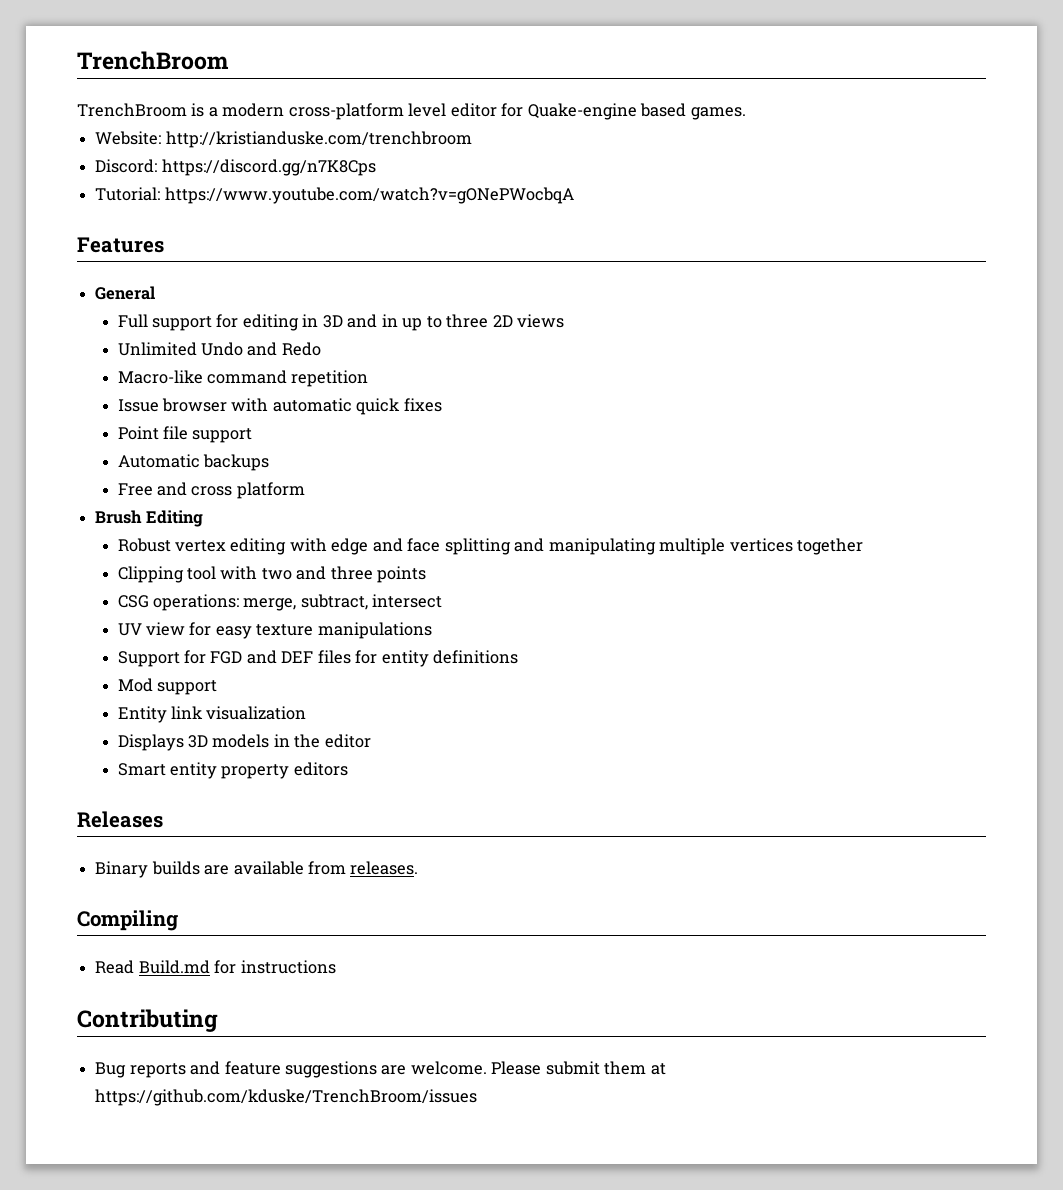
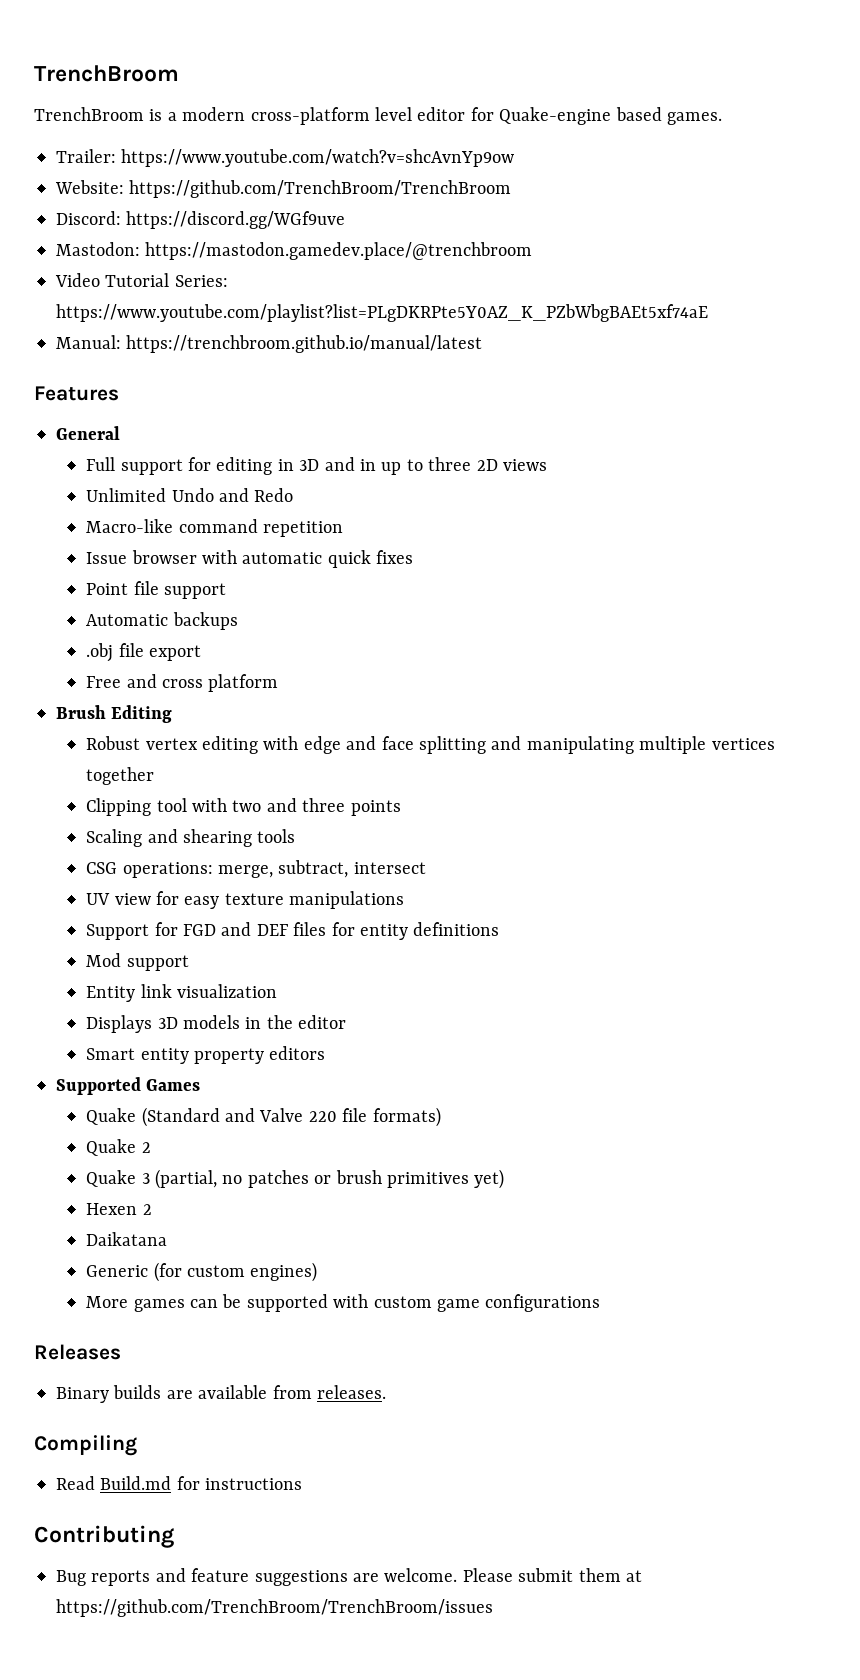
(746, 113) none -> [56,149,515,167] // Trailer: https://www.youtube.com/watch?v=shcAvnYp9ow
[165,131,472,148] http://kristianduske.com/trenchbroom -> [129,180,512,198] https://github.com/TrenchBroom/TrenchBroom
[161,159,376,176] [95,187,574,204] https://discord.gg/n7K8Cps // Tutorial: https://www.youtube.com/watch?v=gONePWocbqA -> [126,211,346,229] [56,242,533,260] [55,273,228,287] [56,304,708,322] [56,335,483,353] https://discord.gg/WGf9uve // Mastodon: https://mastodon.gamedev.place/@trenchbroom // Video Tutorial Series: https://www.youtube.com/playlist?list=PLgDKRPte5Y0AZ_K_PZbWbgBAEt5xf74aE // Manual: https://trenchbroom.github.io/manual/latest
(270, 462) none -> [86,643,201,662] // .obj file export
(427, 574) none -> [86,829,296,847] // Scaling and shearing tools
(348, 769) none -> [56,1077,201,1095] [86,1107,441,1127] [86,1139,151,1156] [86,1169,505,1189] [86,1203,152,1215] [86,1232,168,1246] [86,1262,318,1282] [86,1294,601,1312] // Supported Games // Quake (Standard and Valve 220 file formats) // Quake 2 // Quake 3 (partial, no patches or brush primitives yet) // Hexen 2 // Daikatana // Generic (for custom engines) // More games can be supported with custom game configurations
[95,1089,478,1106] https://github.com/kduske/TrenchBroom/issues -> [56,1599,493,1617] https://github.com/TrenchBroom/TrenchBroom/issues

